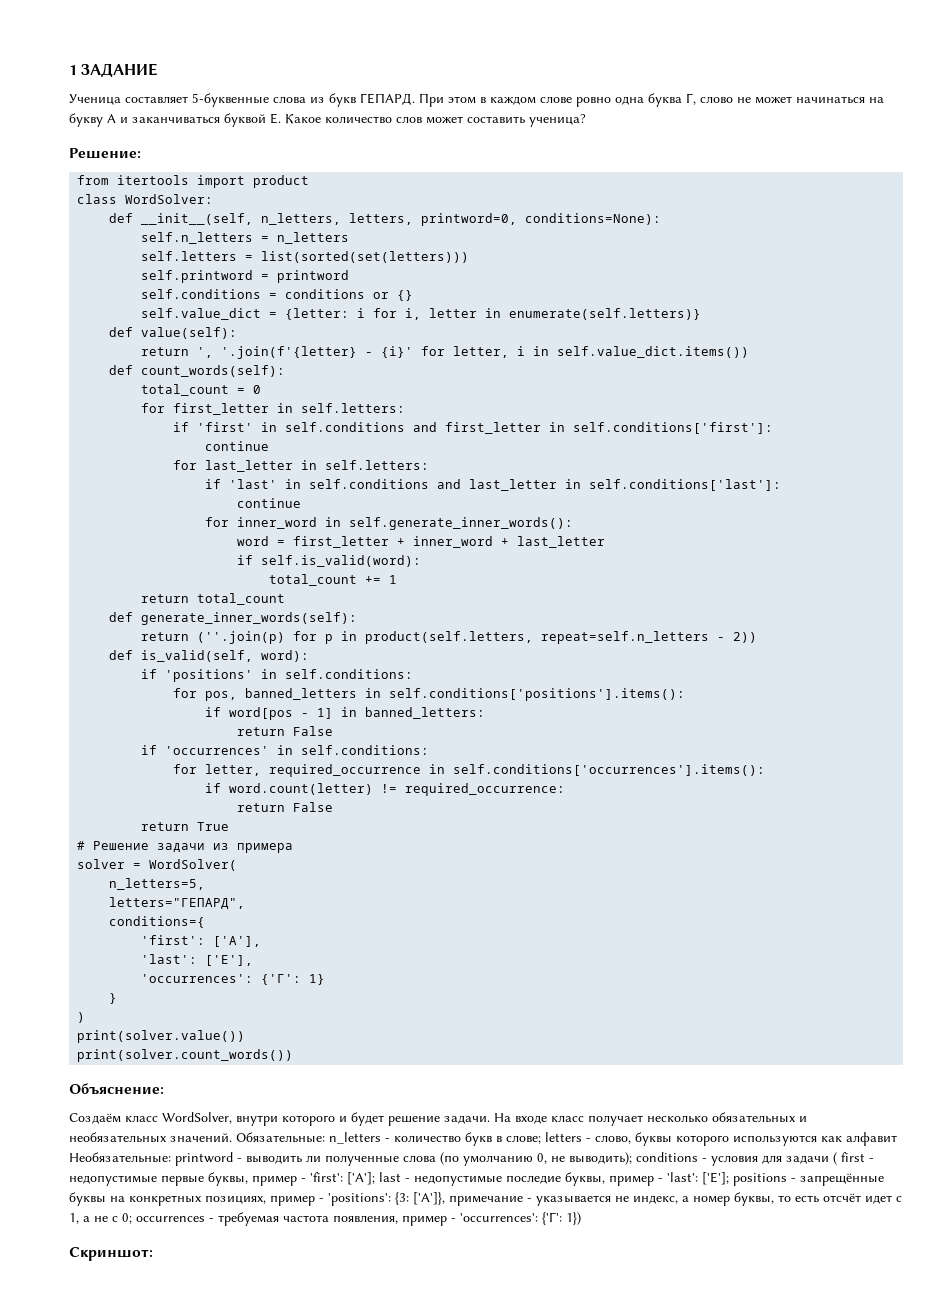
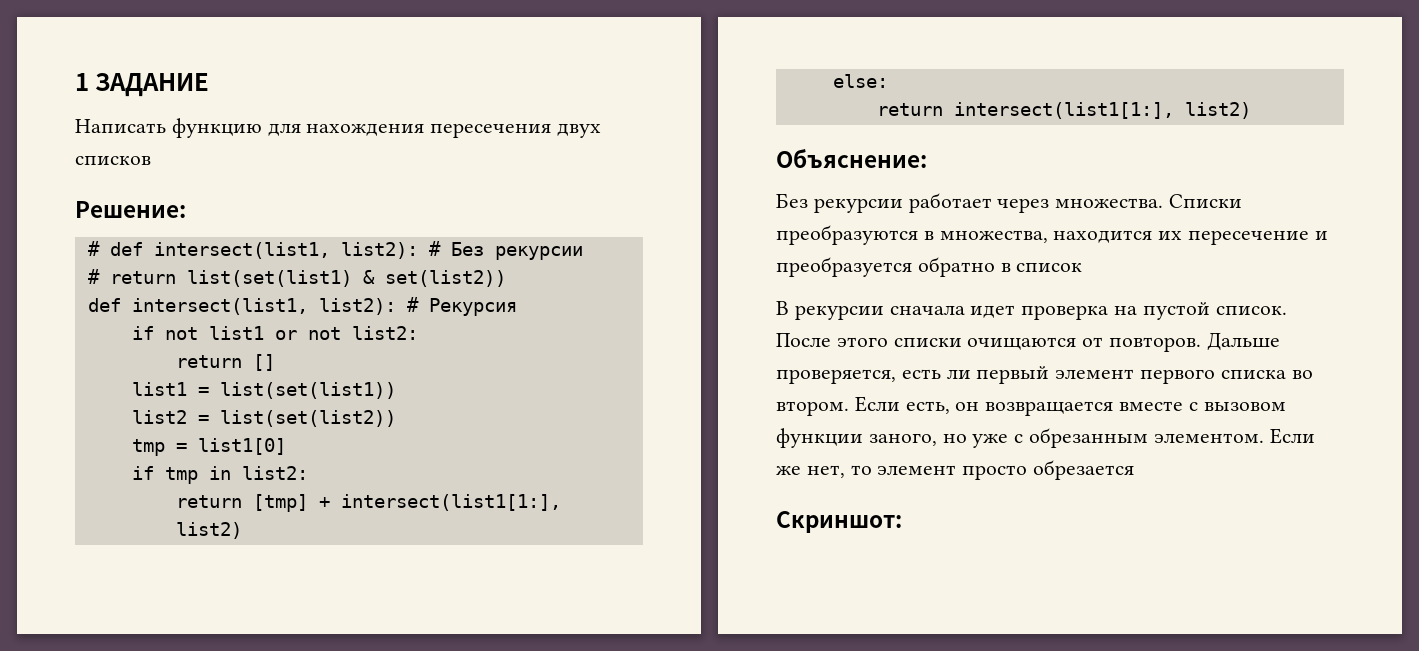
[69,93,884,107] [69,113,586,127] [69,148,141,159] [77,175,310,188] [77,194,214,204] [109,213,662,226] [141,232,350,244] [141,251,470,263] [141,270,350,283] [141,289,414,301] [141,308,702,320] [109,327,238,339] [141,346,750,359] [109,365,286,377] [141,384,262,396] [141,403,406,415] [173,422,774,434] [205,441,270,451] [173,460,430,472] [205,479,782,491] [237,498,302,508] [205,517,574,530] [237,536,606,548] [237,555,422,567] [269,574,398,586] [141,593,286,605] [109,612,358,625] [141,631,758,644] [109,650,310,662] [141,669,414,682] [173,688,686,701] [205,707,486,720] [237,726,334,736] [141,745,430,755] [173,764,766,777] [205,783,566,796] [237,802,334,812] [141,822,230,831] [77,841,294,853] [77,859,238,871] [109,878,206,890] [109,897,246,910] [109,916,206,928] [141,935,262,947] [141,954,254,966] [141,974,326,985] [109,993,118,1004] [77,1012,86,1023] [77,1030,246,1043] [77,1049,294,1062] [69,1083,164,1095] [69,1112,807,1126] [69,1132,897,1146] [69,1152,874,1166] [69,1172,884,1186] [69,1192,902,1206] [69,1212,581,1226] Ученица составляет 5-буквенные слова из букв ГЕПАРД. При этом в каждом слове ровно одна буква Г, слово не может начинаться на букву А и заканчиваться буквой Е. Какое количество слов может составить ученица? // Решение: // from itertools import product // class WordSolver: // def __init__(self, n_letters, letters, printword=0, conditions=None): // self.n_letters = n_letters // self.letters = list(sorted(set(letters))) // self.printword = printword // self.conditions = conditions or {} // self.value_dict = {letter: i for i, letter in enumerate(self.letters)} // def value(self): // return ', '.join(f'{letter} - {i}' for letter, i in self.value_dict.items()) // def count_words(self): // total_count = 0 // for first_letter in self.letters: // if 'first' in self.conditions and first_letter in self.conditions['first']: // continue // for last_letter in self.letters: // if 'last' in self.conditions and last_letter in self.conditions['last']: // continue // for inner_word in self.generate_inner_words(): // word = first_letter + inner_word + last_letter // if self.is_valid(word): // total_count += 1 // return total_count // def generate_inner_words(self): // return (''.join(p) for p in product(self.letters, repeat=self.n_letters - 2)) // def is_valid(self, word): // if 'positions' in self.conditions: // for pos, banned_letters in self.conditions['positions'].items(): // if word[pos - 1] in banned_letters: // return False // if 'occurrences' in self.conditions: // for letter, required_occurrence in self.conditions['occurrences'].items(): // if word.count(letter) != required_occurrence: // return False // return True // # Решение задачи из примера // solver = WordSolver( // n_letters=5, // letters="ГЕПАРД", // conditions={ // 'first': ['А'], // 'last': ['Е'], // 'occurrences': {'Г': 1} // } // ) // print(solver.value()) // print(solver.count_words()) // Объяснение: // Создаём класс WordSolver, внутри которого и будет решение задачи. На входе класс получает несколько обязательных и необязательных значений. Обязательные: n_letters - количество букв в слове; letters - слово, буквы которого используются как алфавит Необязательные: printword - выводить ли полученные слова (по умолчанию 0, не выводить); conditions - условия для задачи ( first - недопустимые первые буквы, пример - 'first': ['А']; last - недопустимые последие буквы, пример - 'last': ['Е']; positions - запрещённые буквы на конкретных позициях, пример - 'positions': {3: ['А']}, примечание - указывается не индекс, а номер буквы, то есть отсчёт идет с 1, а не с 0; occurrences - требуемая частота появления, пример - 'occurrences': {'Г': 1}) -> [75,118,602,138] [75,156,151,165] [75,201,186,218] [87,241,583,260] [87,269,506,287] [87,297,517,316] [131,326,418,340] [175,354,275,371] [131,382,396,399] [131,410,396,427] [131,438,286,456] [131,466,308,484] [175,494,561,512] [175,522,242,539] [832,74,888,88] [876,102,1251,119] [776,148,927,168] [776,193,1243,213] [776,225,1328,245] [776,257,1083,277] [776,301,1287,320] [776,332,1280,352] [776,366,1313,384] [776,396,1286,416] [776,428,1315,448] [776,460,1135,480] Написать функцию для нахождения пересечения двух списков // Решение: // # def intersect(list1, list2): # Без рекурсии // # return list(set(list1) & set(list2)) // def intersect(list1, list2): # Рекурсия // if not list1 or not list2: // return [] // list1 = list(set(list1)) // list2 = list(set(list2)) // tmp = list1[0] // if tmp in list2: // return [tmp] + intersect(list1[1:], list2) // else: // return intersect(list1[1:], list2) // Объяснение: // Без рекурсии работает через множества. Списки преобразуются в множества, находится их пересечение и преобразуется обратно в список // В рекурсии сначала идет проверка на пустой список. После этого списки очищаются от повторов. Дальше проверяется, есть ли первый элемент первого списка во втором. Если есть, он возвращается вместе с вызовом функции заного, но уже с обрезанным элементом. Если же нет, то элемент просто обрезается

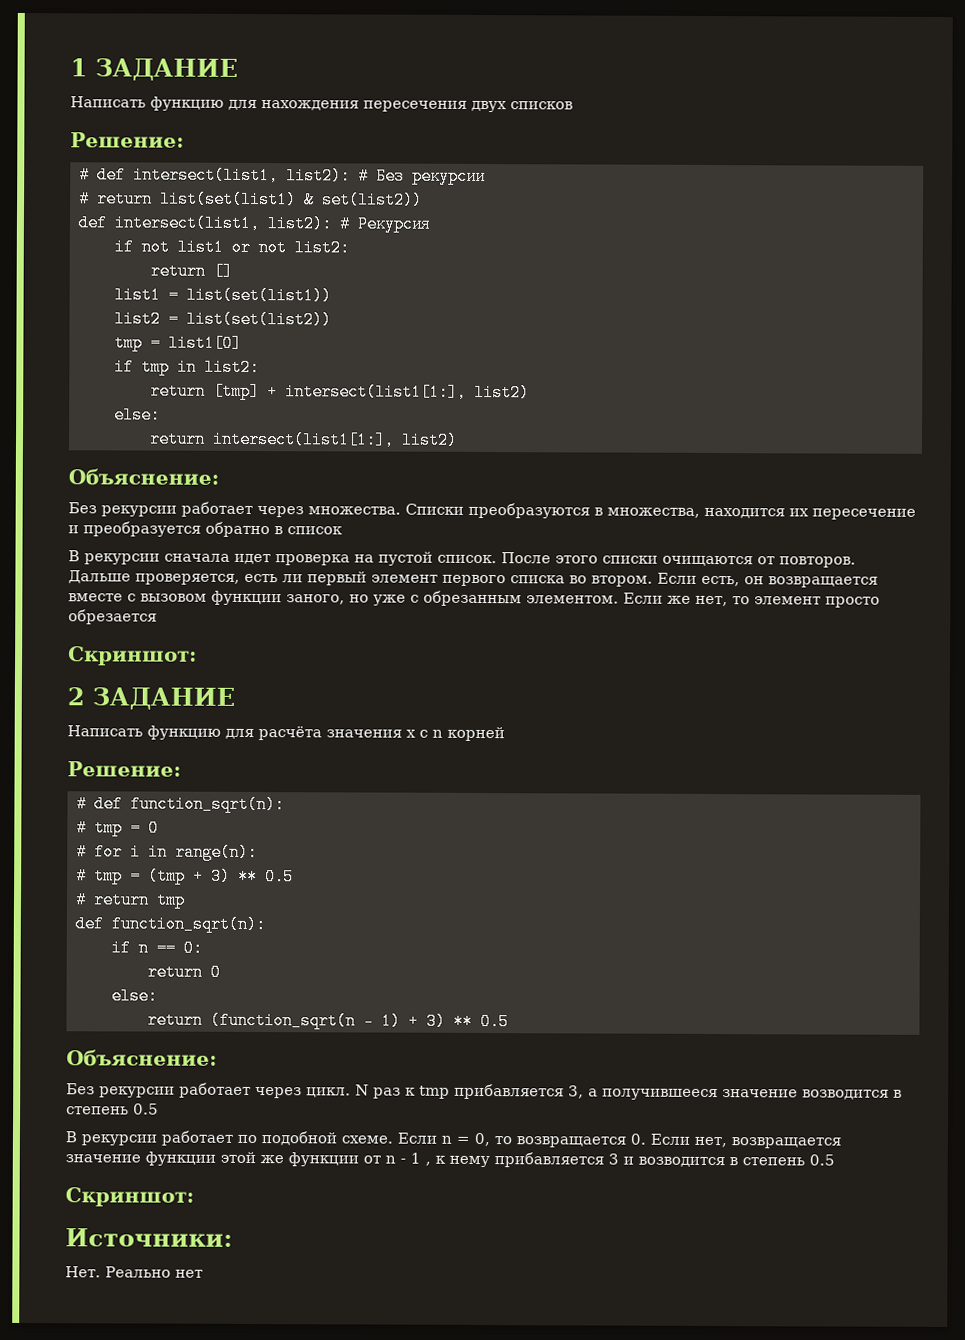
(902, 522) none -> [67,687,235,710] [67,725,505,742] [67,761,181,777] [76,795,285,814] [76,819,159,837] [76,843,258,862] [76,867,294,886] [75,891,186,909] [75,915,266,934] [111,939,203,957] [147,963,221,981] [111,987,158,1005] [147,1011,509,1031] [66,1049,217,1067] [66,1082,902,1101] [66,1103,159,1115] [65,1130,841,1149] [65,1151,835,1168] [65,1187,194,1207] [65,1228,233,1247] [65,1266,203,1278] // 2 ЗАДАНИЕ // Написать функцию для расчёта значения x с n корней // Решение: // # def function_sqrt(n): // # tmp = 0 // # for i in range(n): // # tmp = (tmp + 3) ** 0.5 // # return tmp // def function_sqrt(n): // if n == 0: // return 0 // else: // return (function_sqrt(n - 1) + 3) ** 0.5 // Объяснение: // Без рекурсии работает через цикл. N раз к tmp прибавляется 3, а получившееся значение возводится в степень 0.5 // В рекурсии работает по подобной схеме. Если n = 0, то возвращается 0. Если нет, возвращается значение функции этой же функции от n - 1 , к нему прибавляется 3 и возводится в степень 0.5 // Скриншот: // Источники: // Нет. Реально нет

